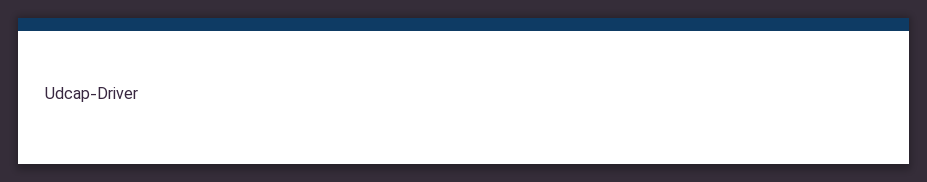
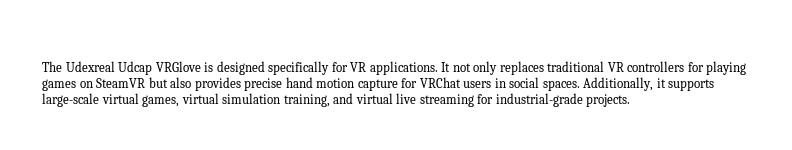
[45,87,138,102] Udcap-Driver -> [42,61,747,75] [42,77,715,91] [42,93,631,107] The Udexreal Udcap VRGlove is designed specifically for VR applications. It not only replaces traditional VR controllers for playing games on SteamVR but also provides precise hand motion capture for VRChat users in social spaces. Additionally, it supports large-scale virtual games, virtual simulation training, and virtual live streaming for industrial-grade projects.

